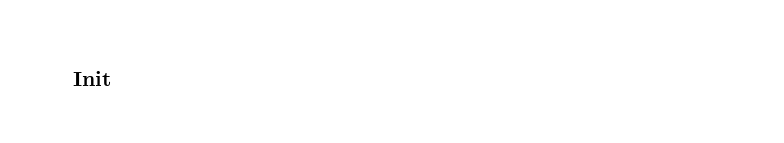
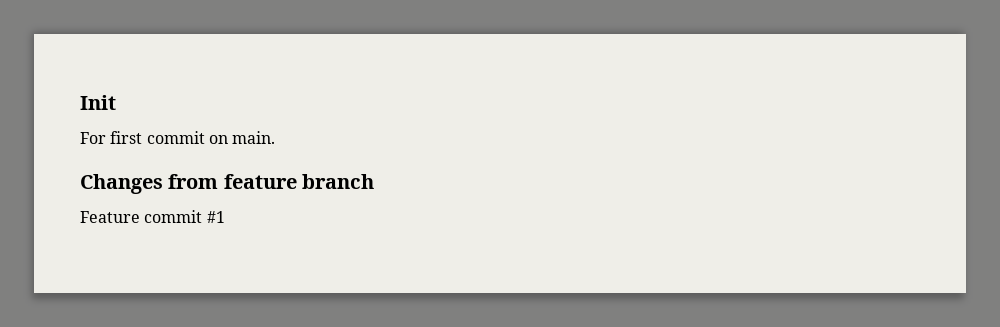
(111, 78) none -> [80,131,276,144] [80,174,375,194] [80,210,225,223] // For first commit on main. // Changes from feature branch // Feature commit #1

